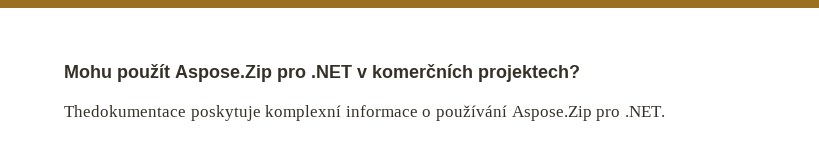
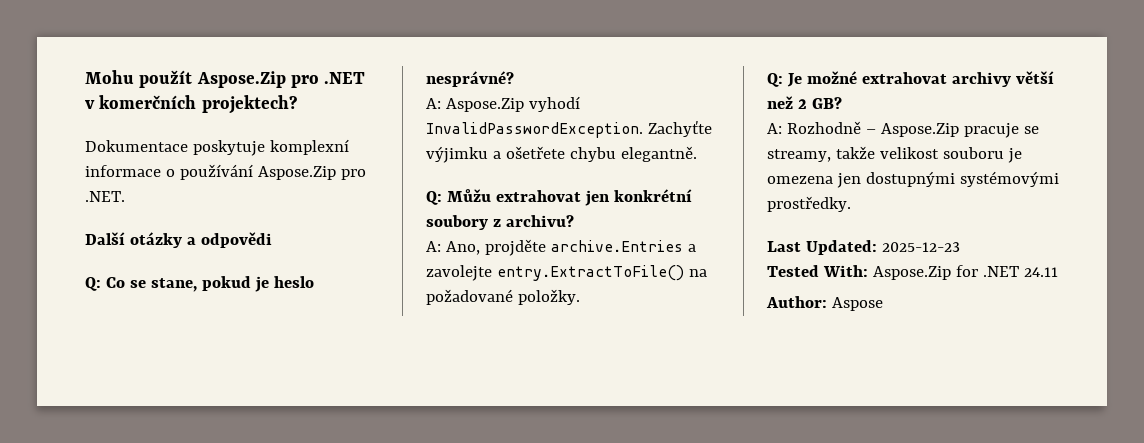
[64,105,186,117] Thedokumentace -> [85,140,188,152] Dokumentace
(665, 111) none -> [85,232,272,248] [85,276,314,292] [426,71,514,87] [426,96,580,112] [426,120,712,138] [426,146,697,163] [426,189,692,206] [426,215,574,230] [426,239,696,256] [426,265,707,281] [426,289,580,305] [767,71,1054,87] [767,96,842,109] [767,121,1039,138] [767,146,1022,163] [767,171,1059,188] [767,196,851,212] [767,240,960,255] [767,265,1058,280] [766,296,883,311] // Další otázky a odpovědi // Q: Co se stane, pokud je heslo nesprávné? // A: Aspose.Zip vyhodí InvalidPasswordException. Zachyťte výjimku a ošetřete chybu elegantně. // Q: Můžu extrahovat jen konkrétní soubory z archivu? // A: Ano, projděte archive.Entries a zavolejte entry.ExtractToFile() na požadované položky. // Q: Je možné extrahovat archivy větší než 2 GB? // A: Rozhodně – Aspose.Zip pracuje se streamy, takže velikost souboru je omezena jen dostupnými systémovými prostředky. // Last Updated: 2025-12-23 // Tested With: Aspose.Zip for .NET 24.11 // Author: Aspose

